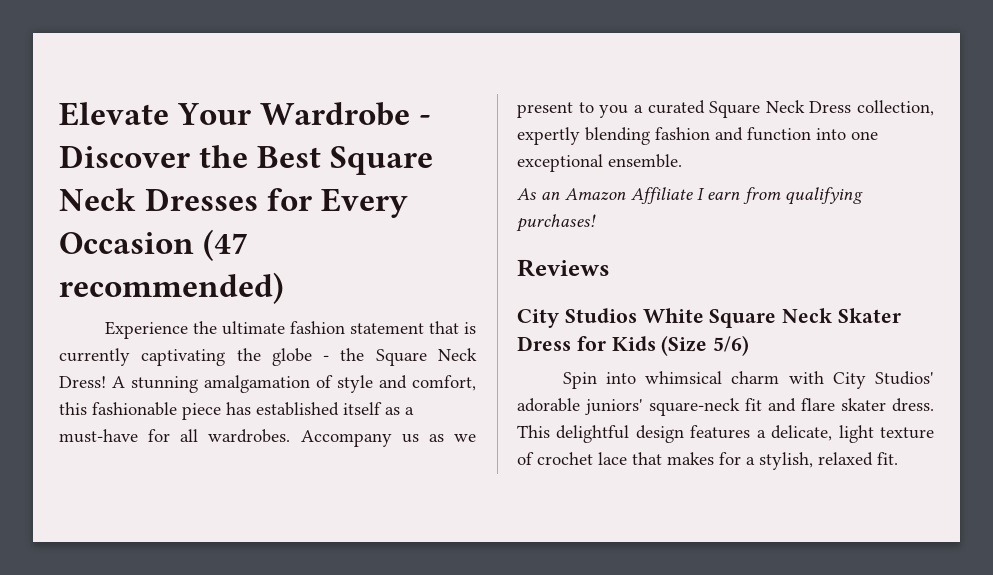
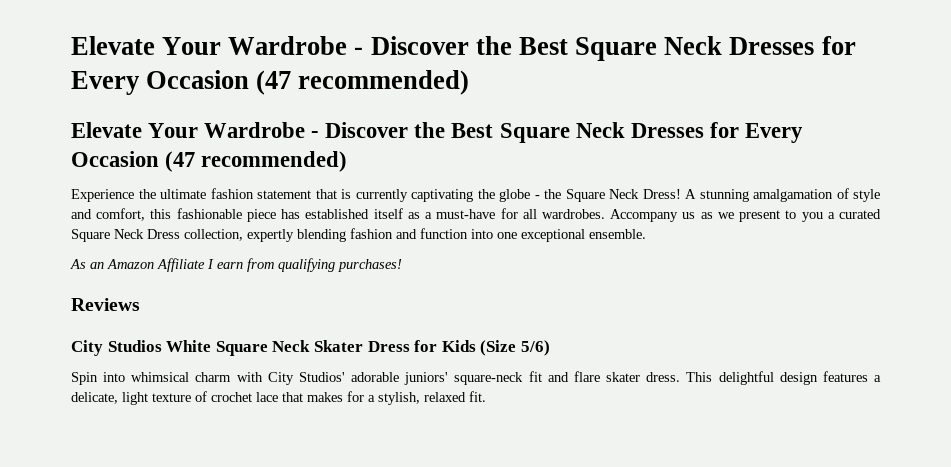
(284, 288) none -> [71,122,803,143] [71,151,348,172] // Elevate Your Wardrobe - Discover the Best Square Neck Dresses for Every Occasion (47 recommended)

